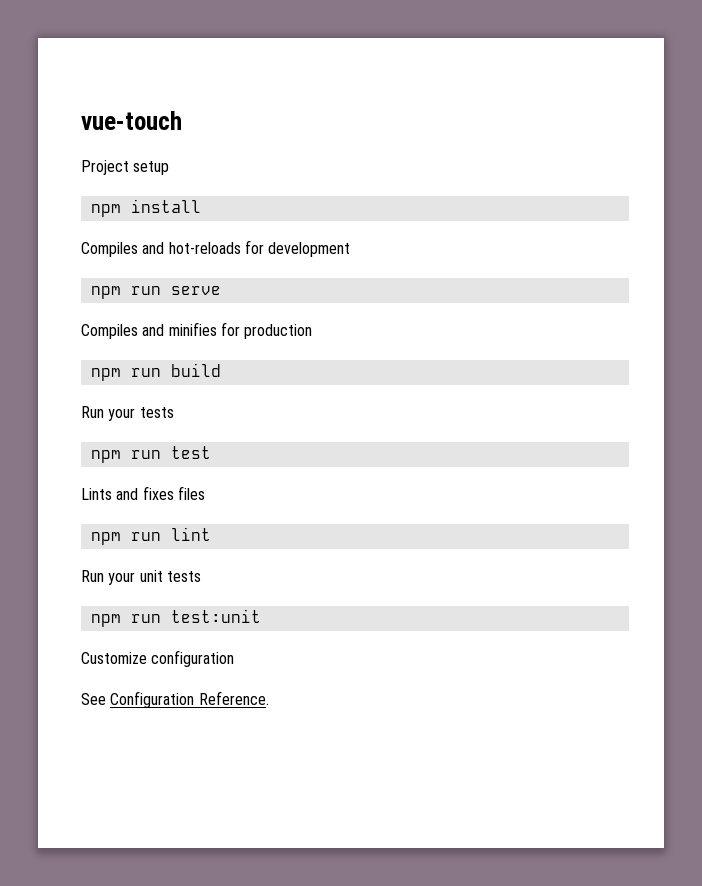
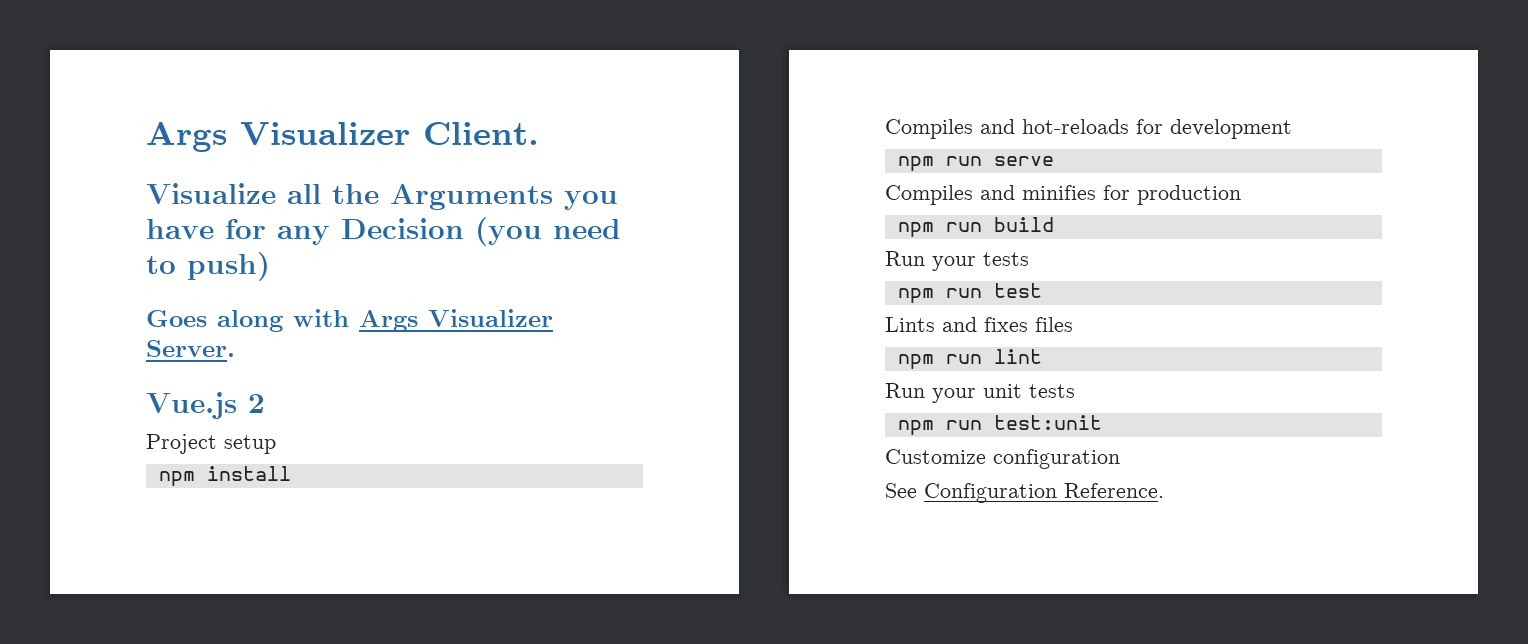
[81,111,182,130] vue-touch -> [146,122,539,152] [146,183,618,210] [146,217,621,246] [146,252,270,281] [146,309,553,332] [146,340,235,357] [146,392,265,419] Args Visualizer Client. // Visualize all the Arguments you have for any Decision (you need to push) // Goes along with Args Visualizer Server. // Vue.js 2

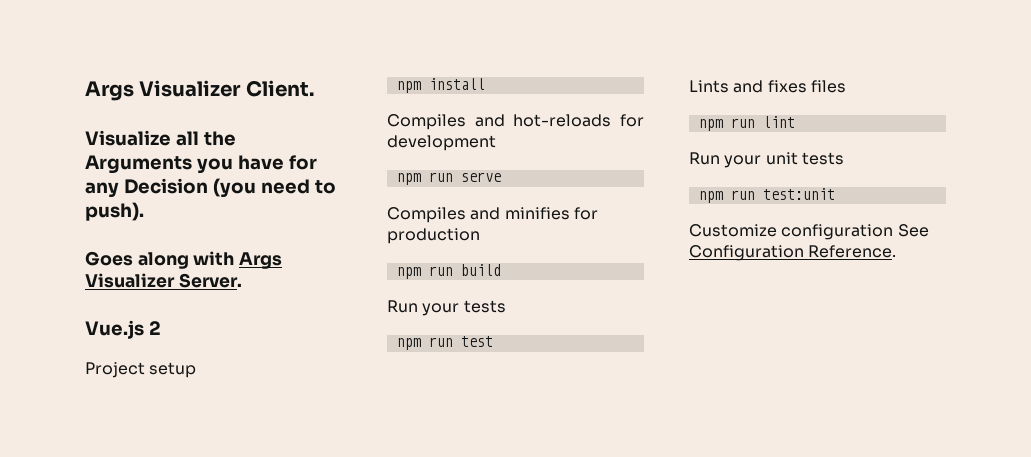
[187,252,270,281] push) -> [85,202,144,221] push).
(1120, 459) // -> (894, 232) none

